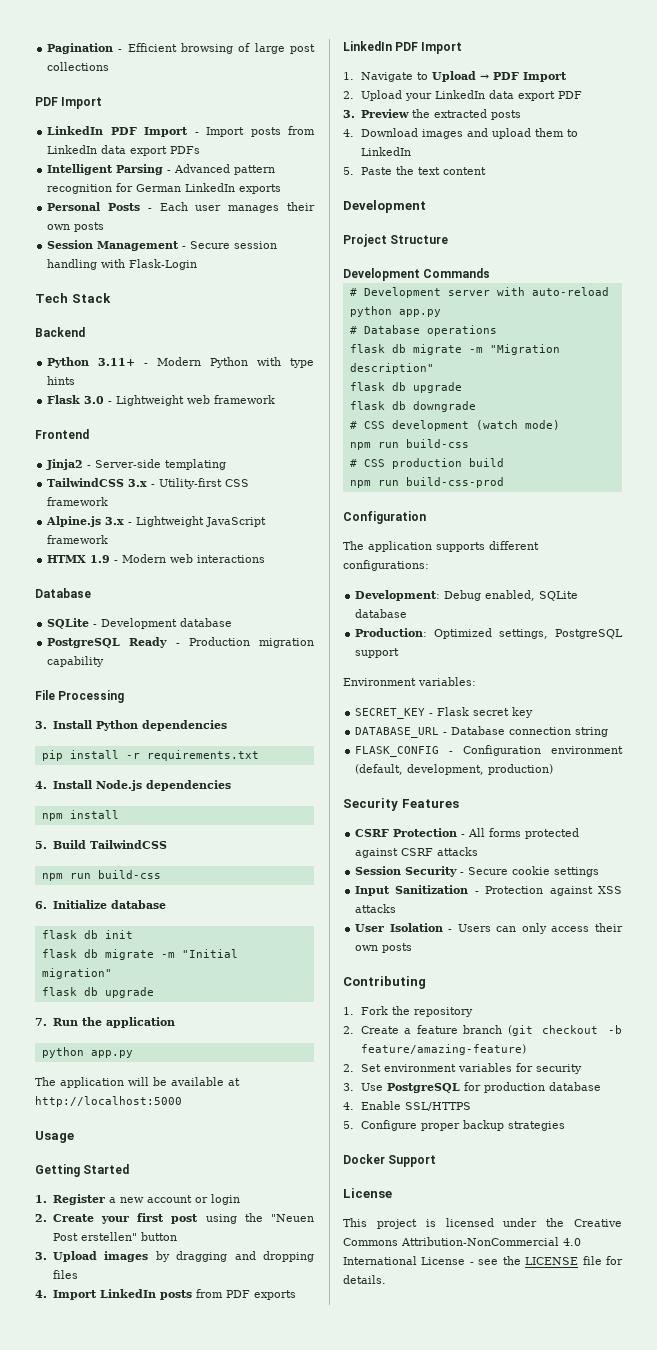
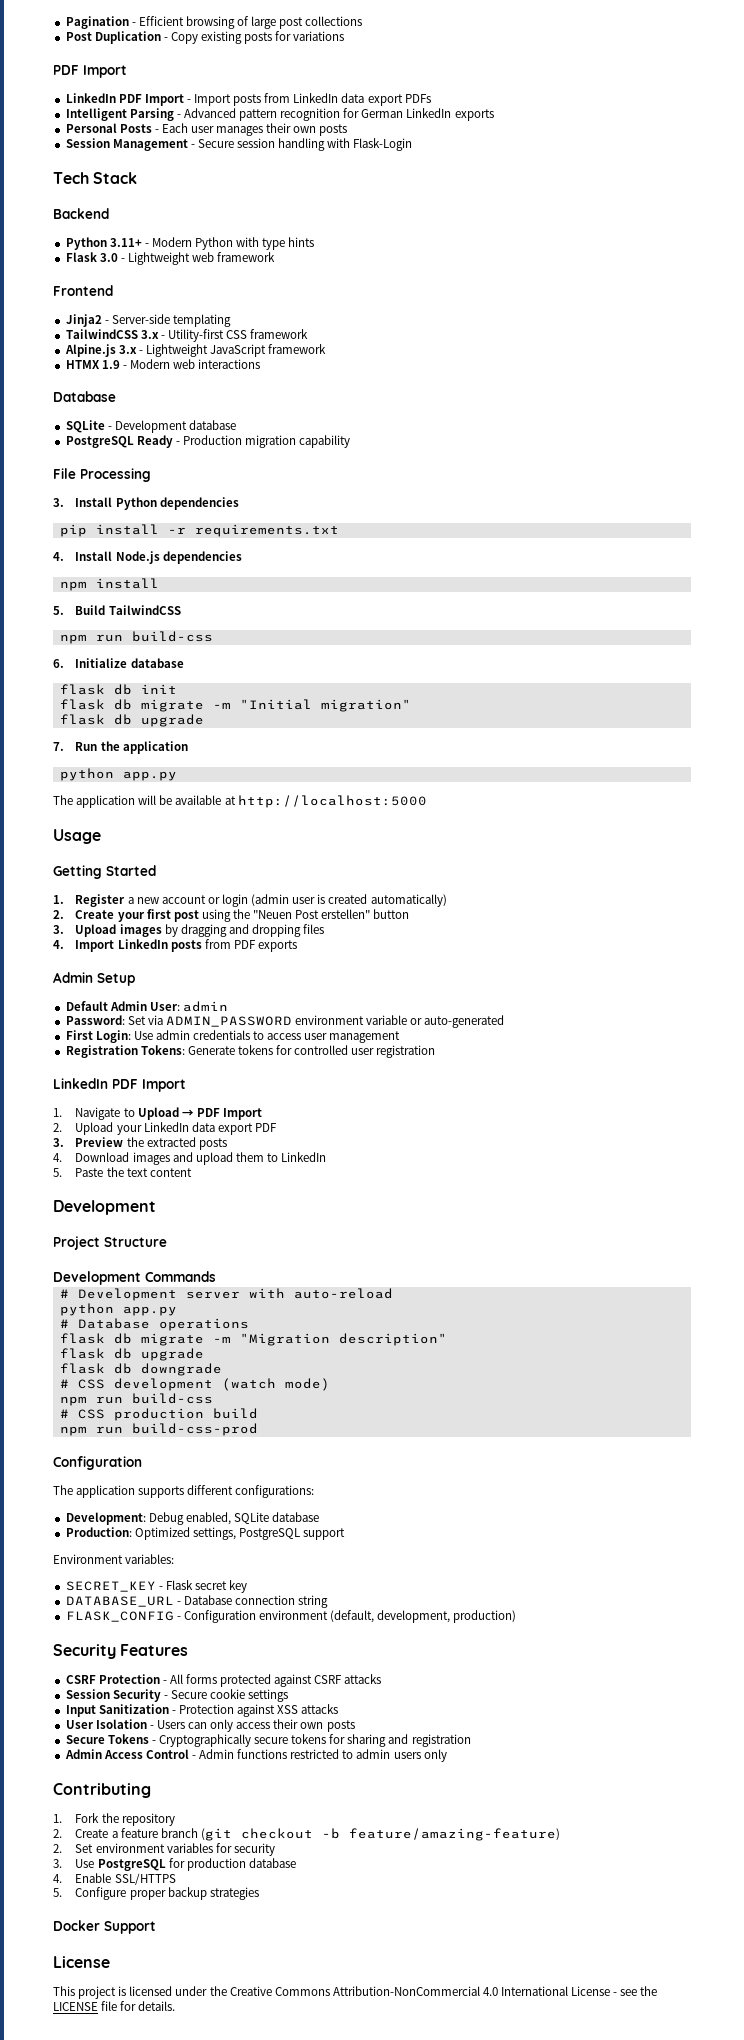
(110, 66) none -> [65,31,345,44] // Post Duplication - Copy existing posts for variations
(240, 1199) none -> [251,894,447,907] (admin user is created automatically)
(296, 1295) none -> [53,972,135,986] [65,1001,228,1012] [65,1015,505,1028] [65,1030,401,1043] [65,1045,436,1058] // Admin Setup // Default Admin User: admin // Password: Set via ADMIN_PASSWORD environment variable or auto-generated // First Login: Use admin credentials to access user management // Registration Tokens: Generate tokens for controlled user registration
(413, 948) none -> [65,1734,471,1747] [64,1749,447,1762] // Secure Tokens - Cryptographically secure tokens for sharing and registration // Admin Access Control - Admin functions restricted to admin users only

